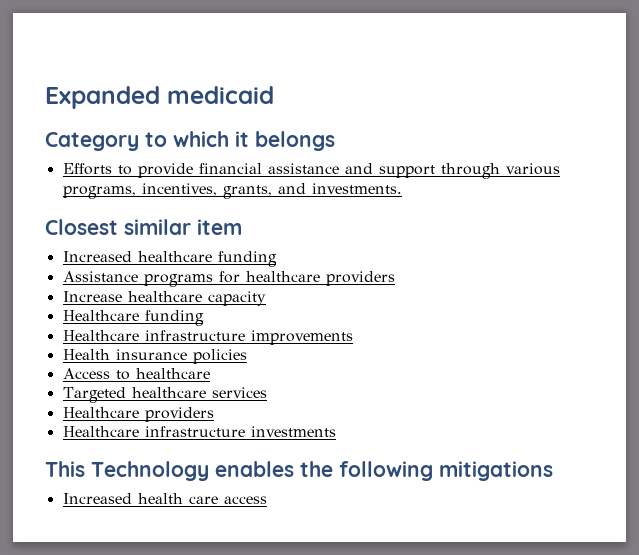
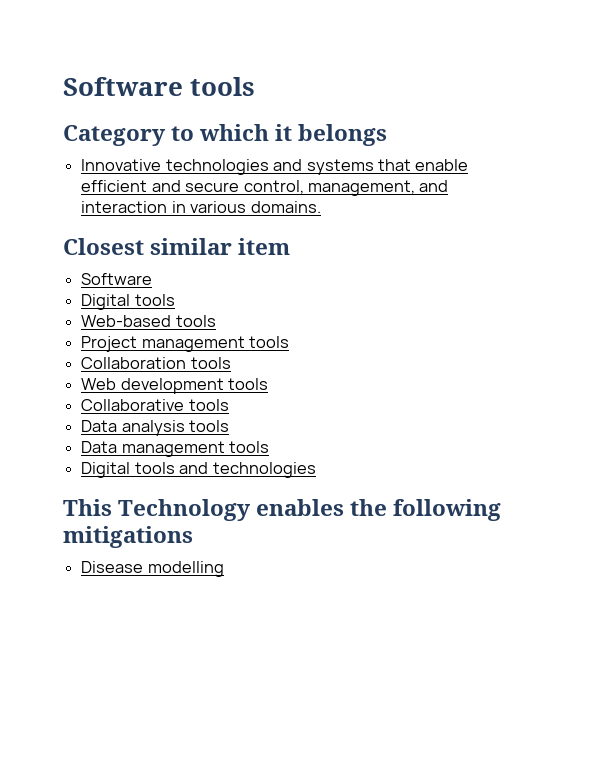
[45,86,274,109] Expanded medicaid -> [63,77,256,96] Software tools
[62,163,560,179] [62,183,402,199] [45,219,242,235] [62,251,277,267] [62,271,395,287] [62,291,266,306] [62,310,204,326] [62,330,353,345] [62,349,247,364] [62,368,210,380] [62,387,267,403] [62,407,214,422] [62,426,336,437] Efforts to provide financial assistance and support through various programs, incentives, grants, and investments. // Closest similar item // Increased healthcare funding // Assistance programs for healthcare providers // Increase healthcare capacity // Healthcare funding // Healthcare infrastructure improvements // Health insurance policies // Access to healthcare // Targeted healthcare services // Healthcare providers // Healthcare infrastructure investments -> [81,159,469,175] [81,180,449,196] [81,201,321,213] [63,238,291,255] [81,273,153,285] [81,294,175,310] [81,315,216,327] [81,336,290,352] [81,357,231,369] [81,378,269,394] [81,399,229,411] [81,420,230,436] [81,441,270,457] [81,462,316,478] Innovative technologies and systems that enable efficient and secure control, management, and interaction in various domains. // Closest similar item // Software // Digital tools // Web-based tools // Project management tools // Collaboration tools // Web development tools // Collaborative tools // Data analysis tools // Data management tools // Digital tools and technologies
[62,493,267,504] Increased health care access -> [81,561,224,577] Disease modelling

